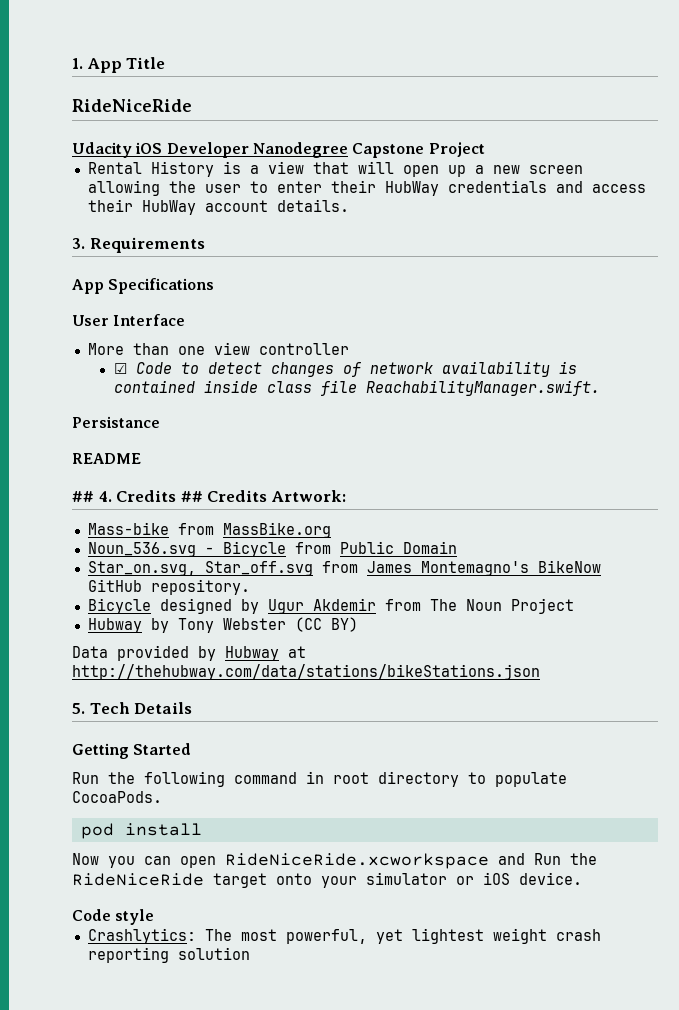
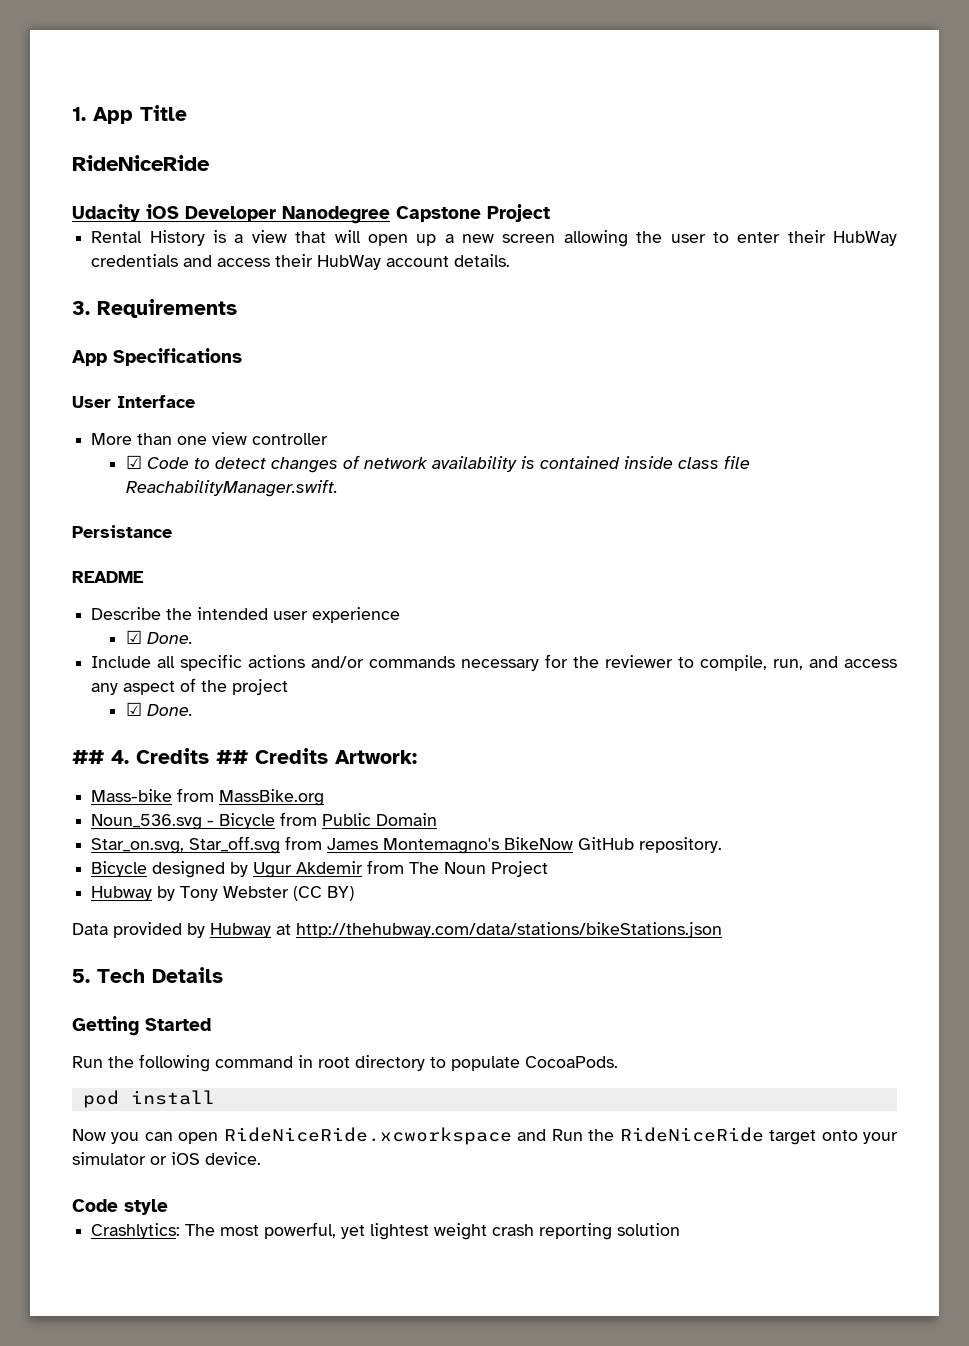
(141, 458) none -> [91,607,401,623] [126,630,194,644] [91,654,898,671] [91,678,289,695] [126,702,194,716] // Describe the intended user experience // ☑ Done. // Include all specific actions and/or commands necessary for the reviewer to compile, run, and access any aspect of the project // ☑ Done.

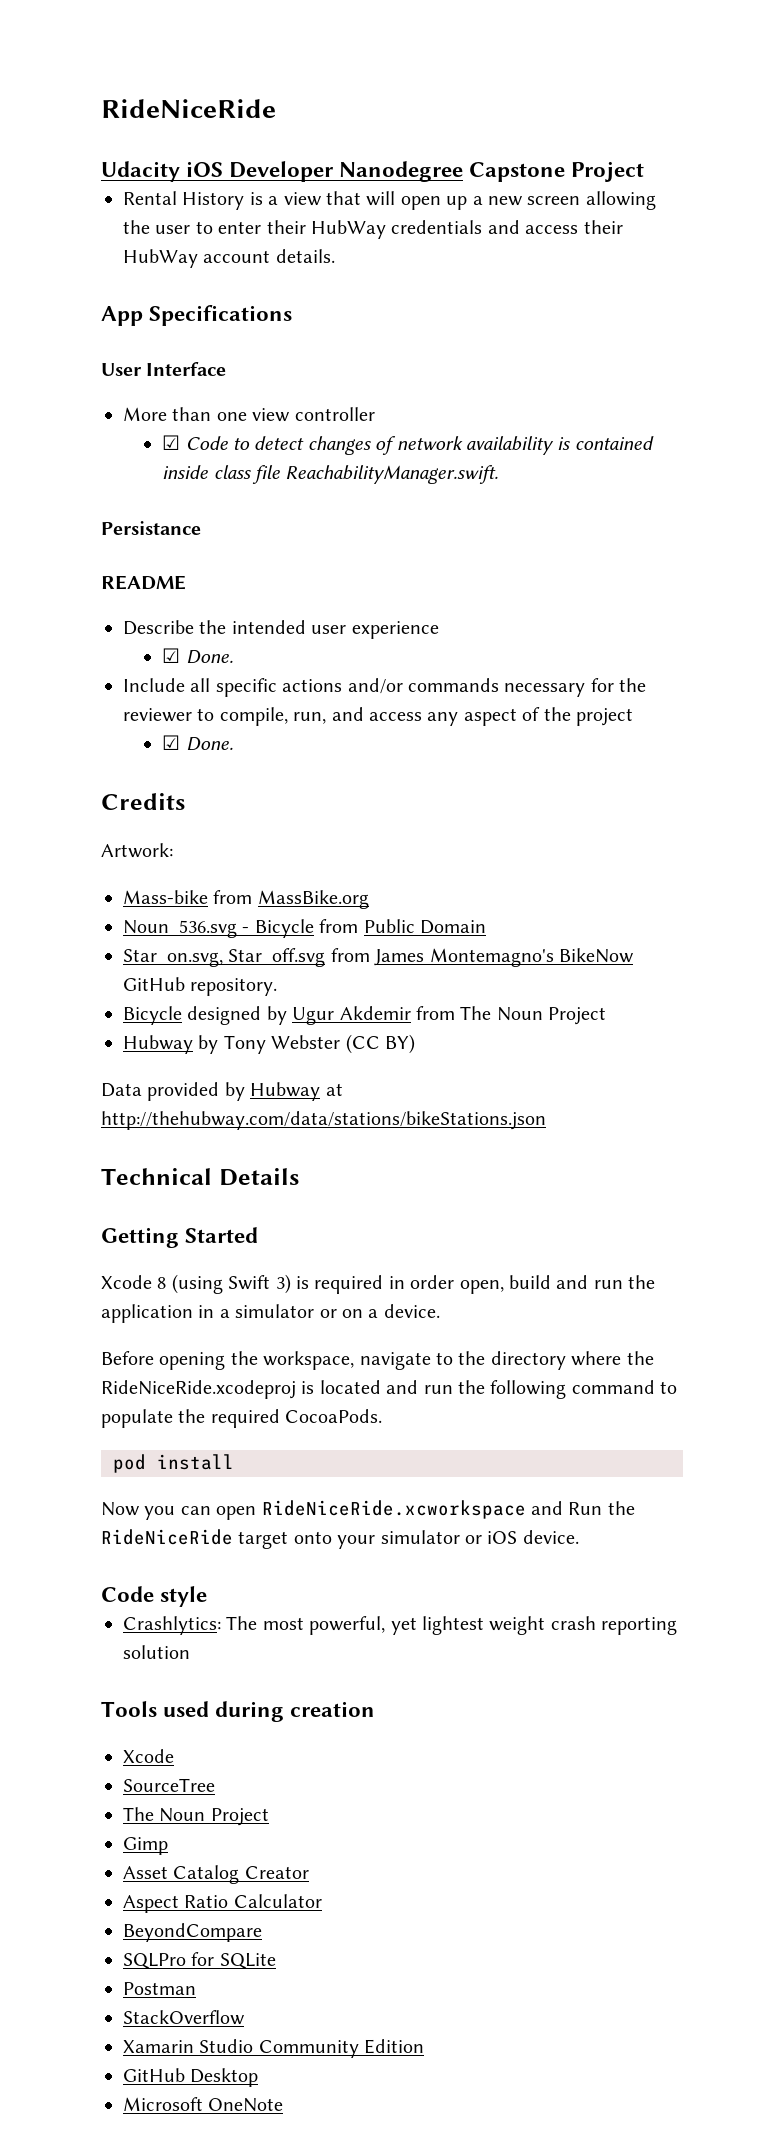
[72,105,187,124] 1. App Title // -> (101, 108) none
[72,299,237,318] // 3. Requirements -> (335, 256) none
[72,748,328,764] ## 4. Credits ## Credits -> [101,793,185,810] Credits //
[72,969,145,983] 5. Tech -> [101,1168,212,1185] Technical
[72,1054,520,1072] Run the following command in root directory to populate -> [101,1274,656,1294] [101,1304,440,1323] [101,1351,654,1370] [101,1380,678,1399] [101,1409,280,1428] Xcode 8 (using Swift 3) is required in order open, build and run the application in a simulator or on a device. // Before opening the workspace, navigate to the directory where the RideNiceRide.xcodeproj is located and run the following command to populate the required
(681, 1229) none -> [101,1701,376,1722] [123,1749,174,1763] [123,1778,215,1792] [123,1807,269,1826] [123,1837,168,1855] [123,1865,309,1884] [123,1894,322,1913] [123,1923,262,1942] [123,1952,276,1969] [123,1982,196,1995] [123,2010,245,2025] [123,2039,425,2058] [123,2068,259,2087] [123,2097,284,2112] // Tools used during creation // Xcode // SourceTree // The Noun Project // Gimp // Asset Catalog Creator // Aspect Ratio Calculator // BeyondCompare // SQLPro for SQLite // Postman // StackOverflow // Xamarin Studio Community Edition // GitHub Desktop // Microsoft OneNote

